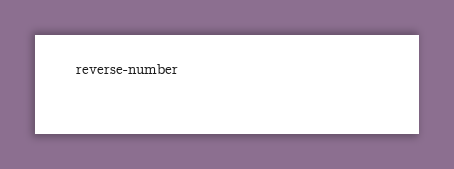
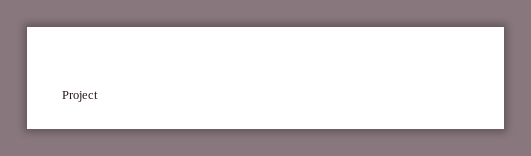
[76,64,178,74] reverse-number -> [62,91,98,102] Project

